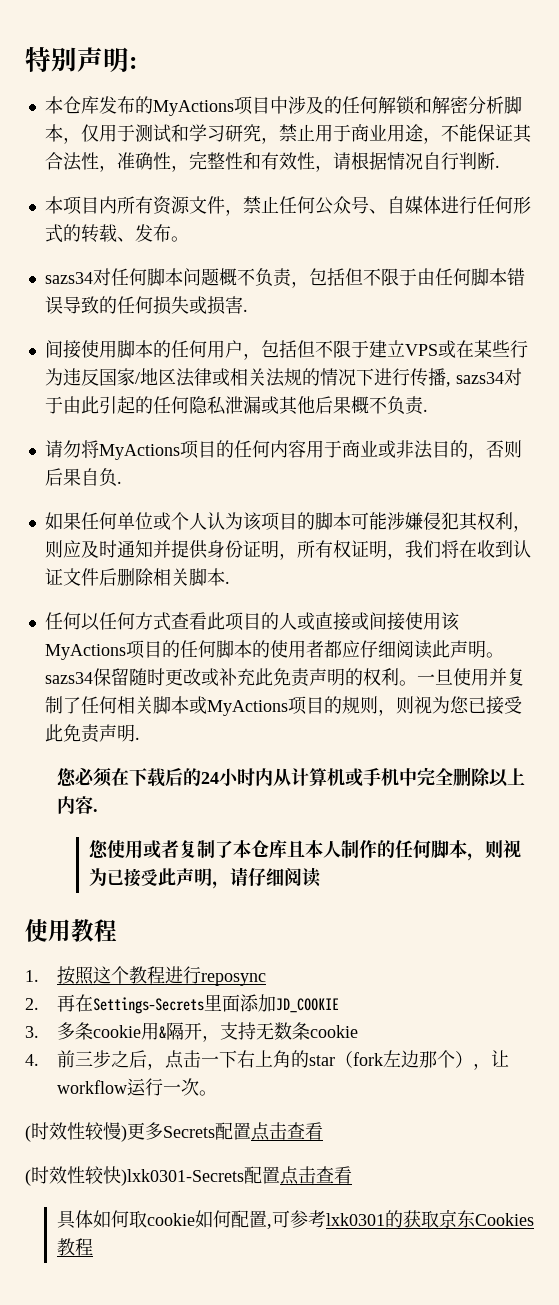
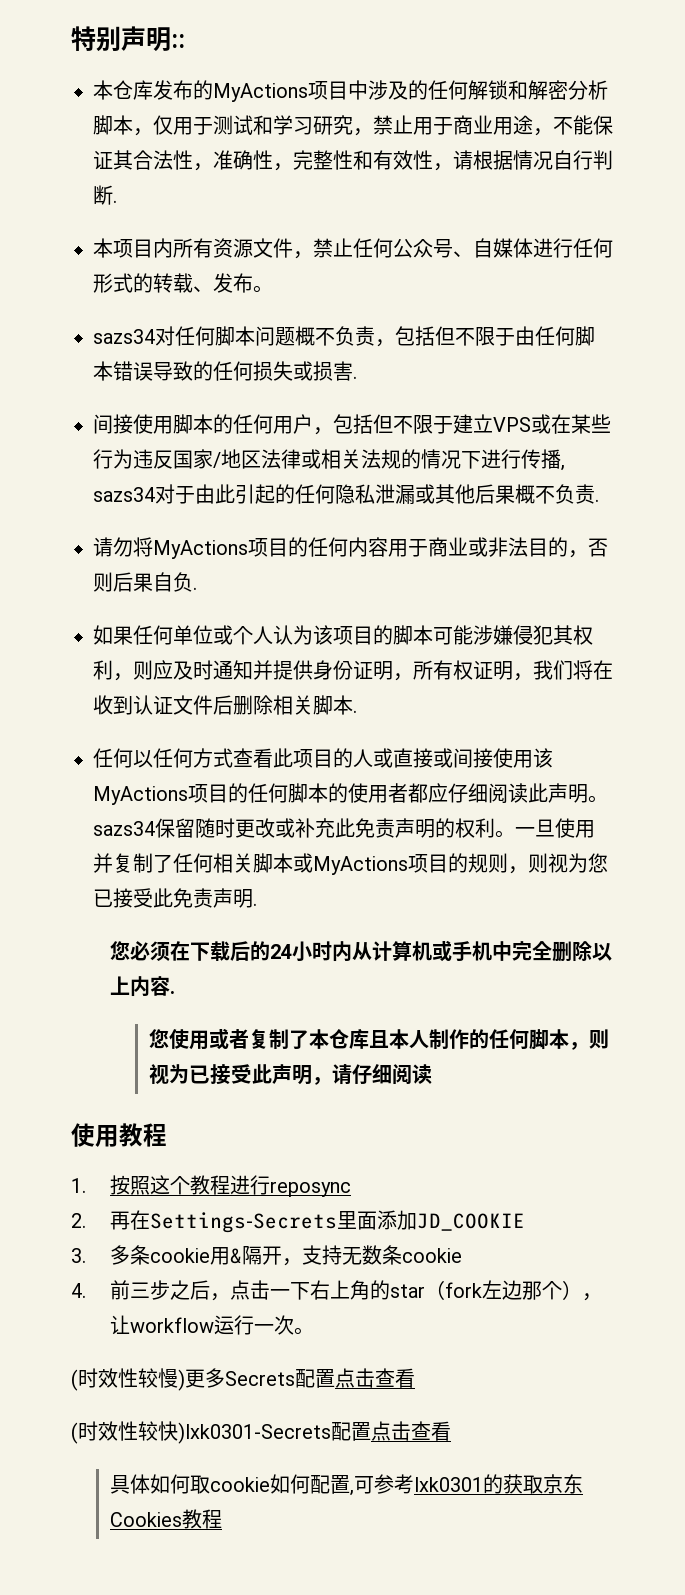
[129,57,137,69] : -> [171,34,185,48] ::

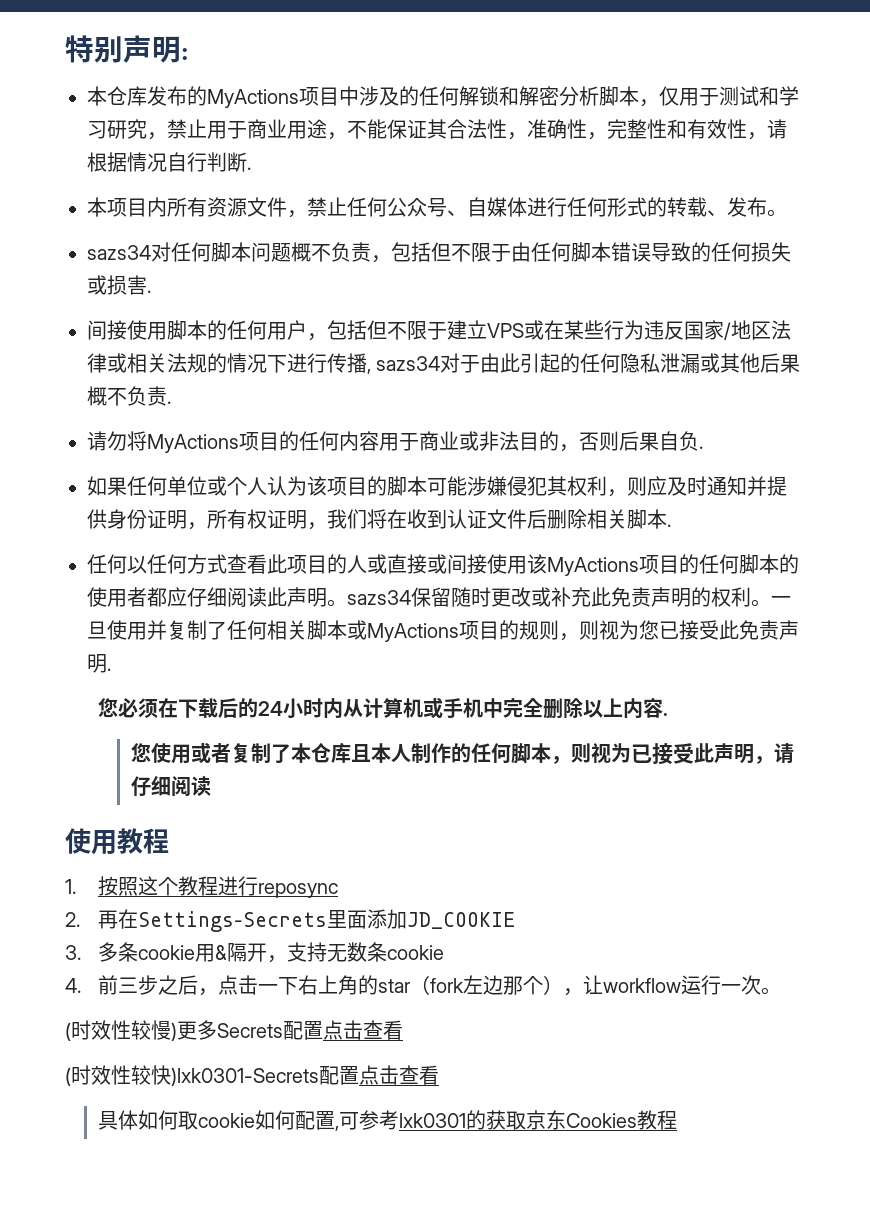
[171,34,185,48] :: -> [181,48,188,60] :

